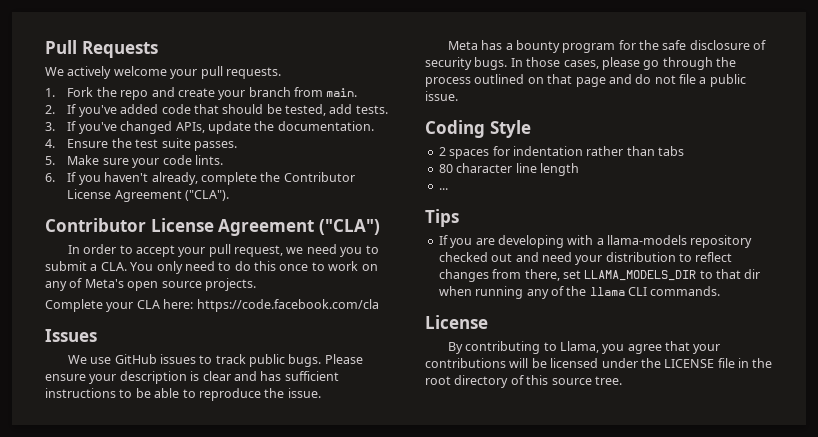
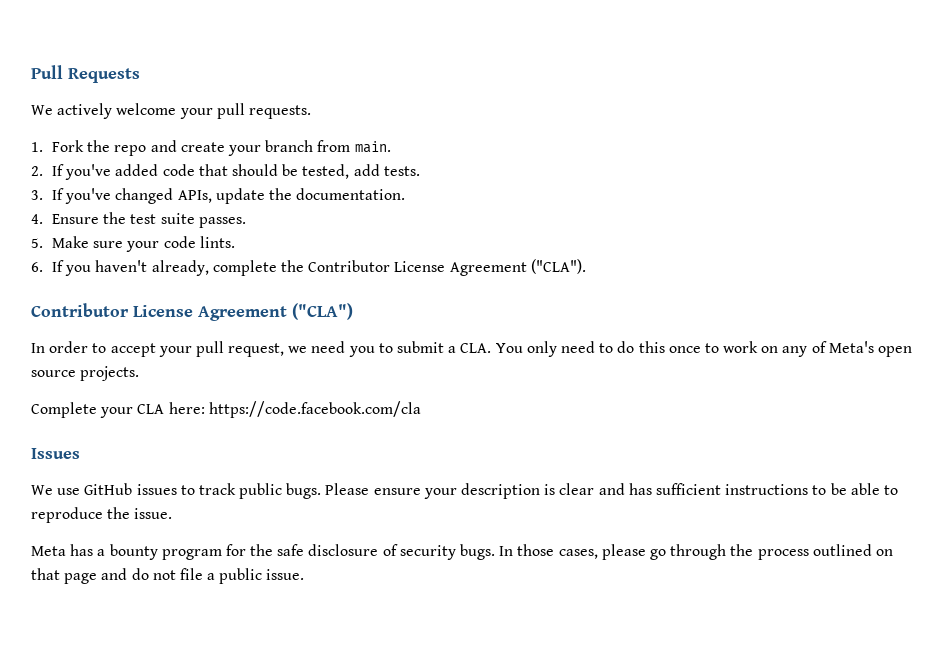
[425,120,531,138] [438,146,684,159] [438,163,579,176] [438,188,448,190] [425,209,459,227] [438,235,753,248] [438,252,733,265] [438,269,761,282] [438,286,721,299] [425,315,488,329] [447,341,721,354] [425,358,773,368] [425,375,622,388] // Coding Style // 2 spaces for indentation rather than tabs // 80 character line length // ... // Tips // If you are developing with a llama-models repository checked out and need your distribution to reflect changes from there, set LLAMA_MODELS_DIR to that dir when running any of the llama CLI commands. // License // By contributing to Llama, you agree that your contributions will be licensed under the LICENSE file in the root directory of this source tree. -> (305, 574) none

